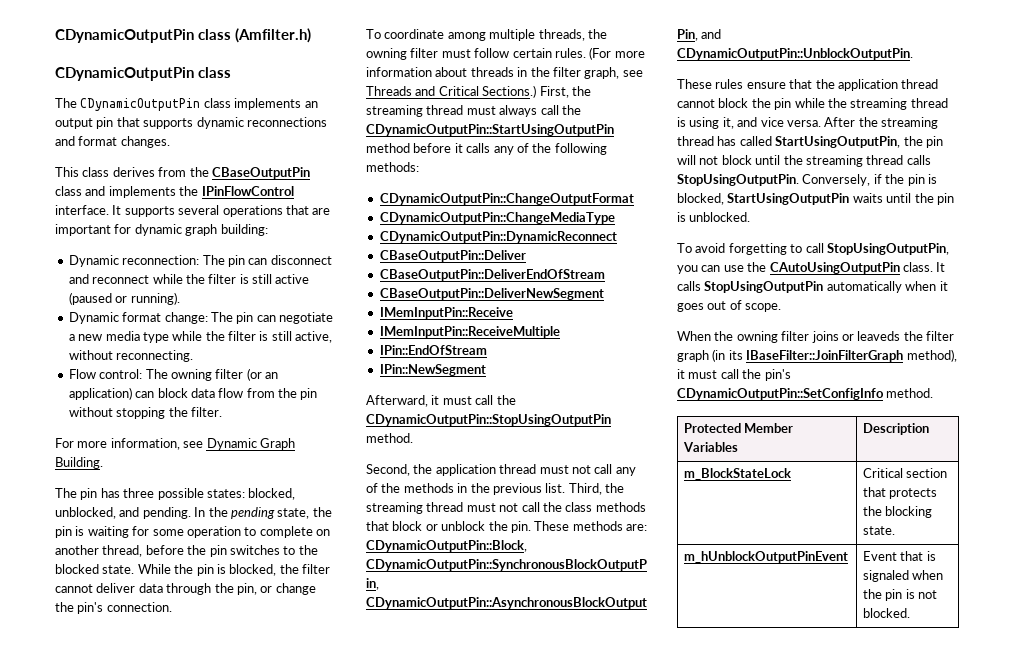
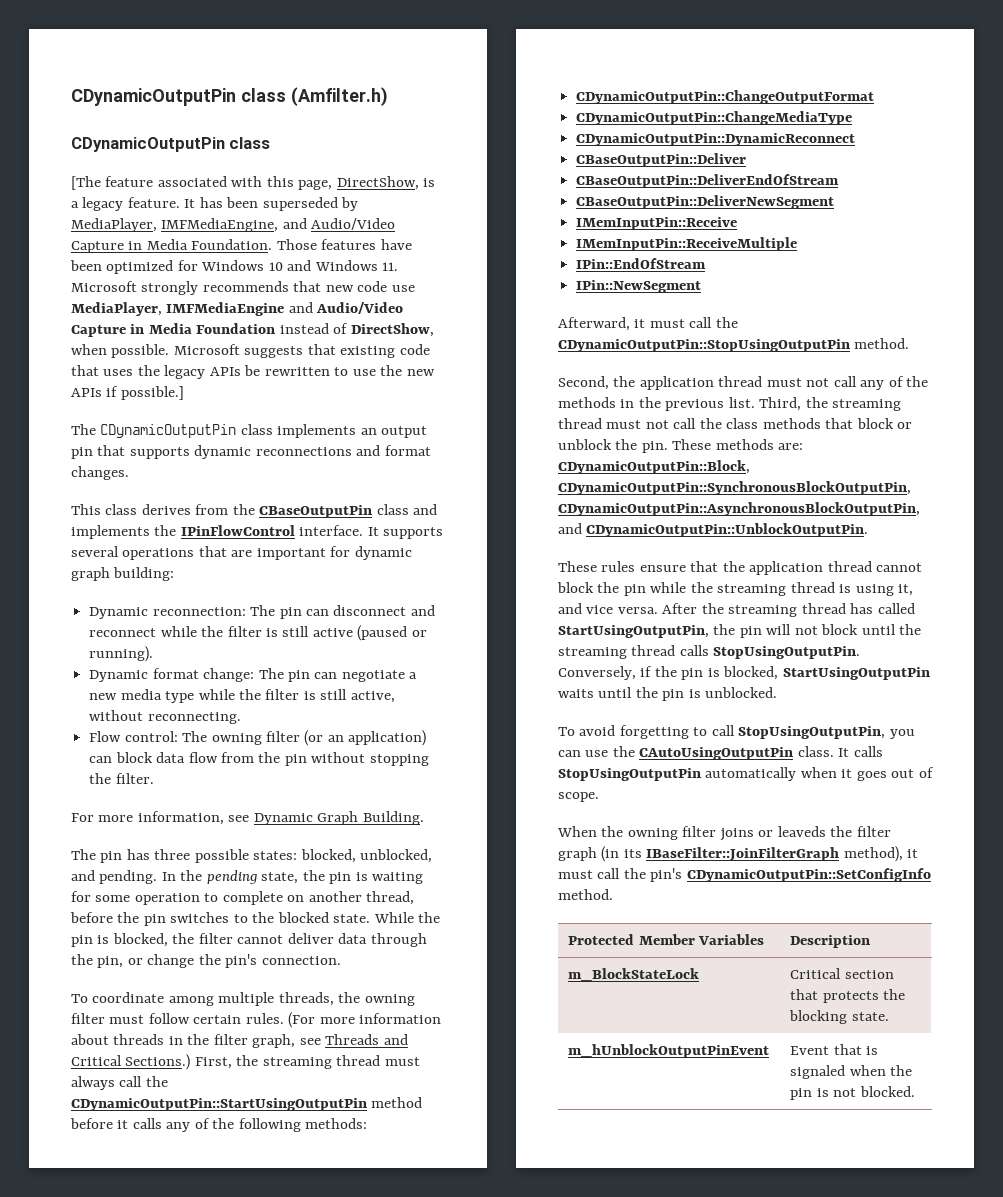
(231, 72) none -> [71,176,436,190] [71,197,359,211] [71,218,396,232] [71,239,412,253] [70,260,399,274] [71,281,415,295] [71,302,404,316] [71,323,434,337] [71,344,430,358] [71,365,435,379] [71,386,184,400] // [The feature associated with this page, DirectShow, is a legacy feature. It has been superseded by MediaPlayer, IMFMediaEngine, and Audio/Video Capture in Media Foundation. Those features have been optimized for Windows 10 and Windows 11. Microsoft strongly recommends that new code use MediaPlayer, IMFMediaEngine and Audio/Video Capture in Media Foundation instead of DirectShow, when possible. Microsoft suggests that existing code that uses the legacy APIs be rewritten to use the new APIs if possible.]

